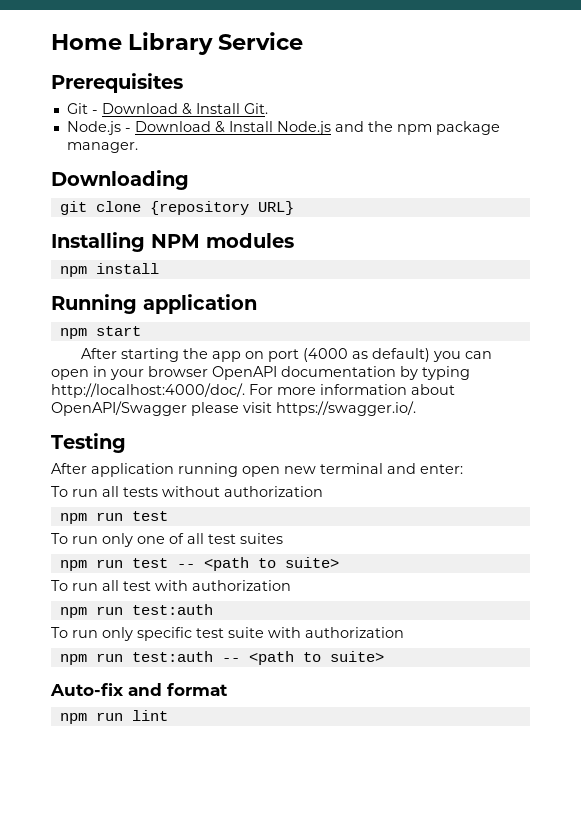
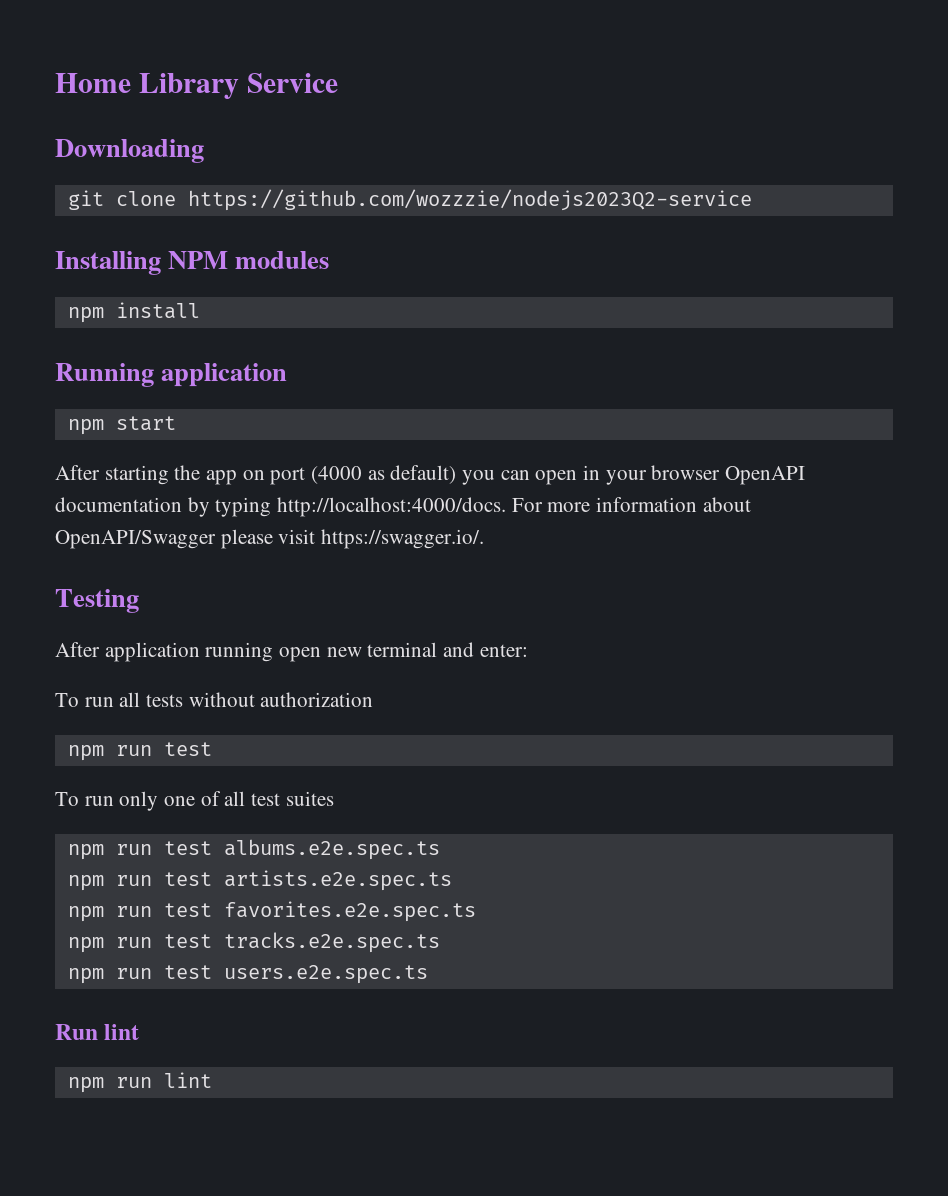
[51,73,183,93] [66,103,268,115] [66,121,500,135] [66,142,138,153] // Prerequisites // Git - Download & Install Git. // Node.js - Download & Install Node.js and the npm package manager. -> (338, 83) none
[149,201,294,215] {repository URL} -> [187,189,752,211] https://github.com/wozzzie/nodejs2023Q2-service
[51,383,245,398] http://localhost:4000/doc/. -> [277,497,507,517] http://localhost:4000/docs.
[176,557,339,571] [51,580,291,591] [59,604,213,618] [51,627,404,641] [59,651,384,665] [50,683,228,696] -- <path to suite> // To run all test with authorization // npm run test:auth // To run only specific test suite with authorization // npm run test:auth -- <path to suite> // Auto-fix and format -> [223,839,440,860] [67,870,452,891] [67,901,476,922] [67,932,440,953] [67,965,428,984] [55,1024,140,1040] albums.e2e.spec.ts // npm run test artists.e2e.spec.ts // npm run test favorites.e2e.spec.ts // npm run test tracks.e2e.spec.ts // npm run test users.e2e.spec.ts // Run lint

